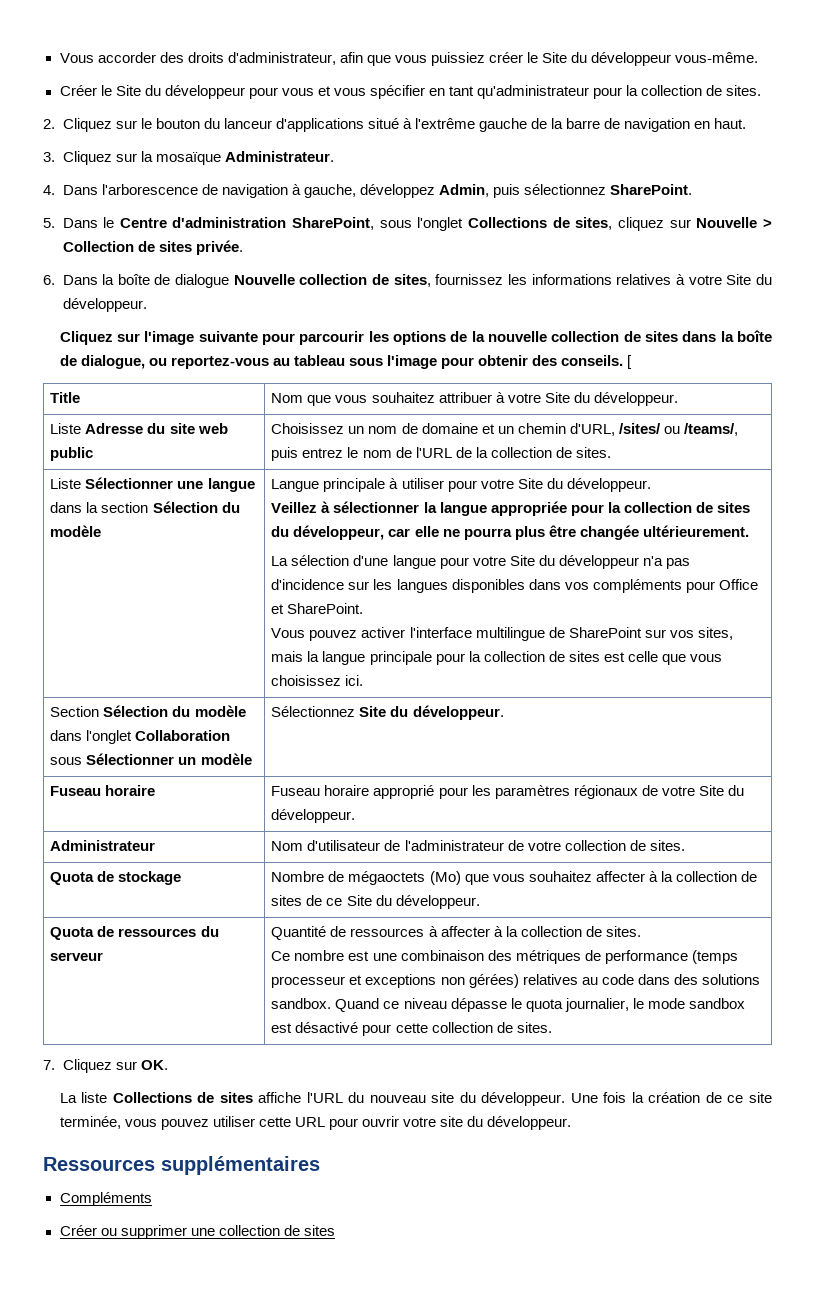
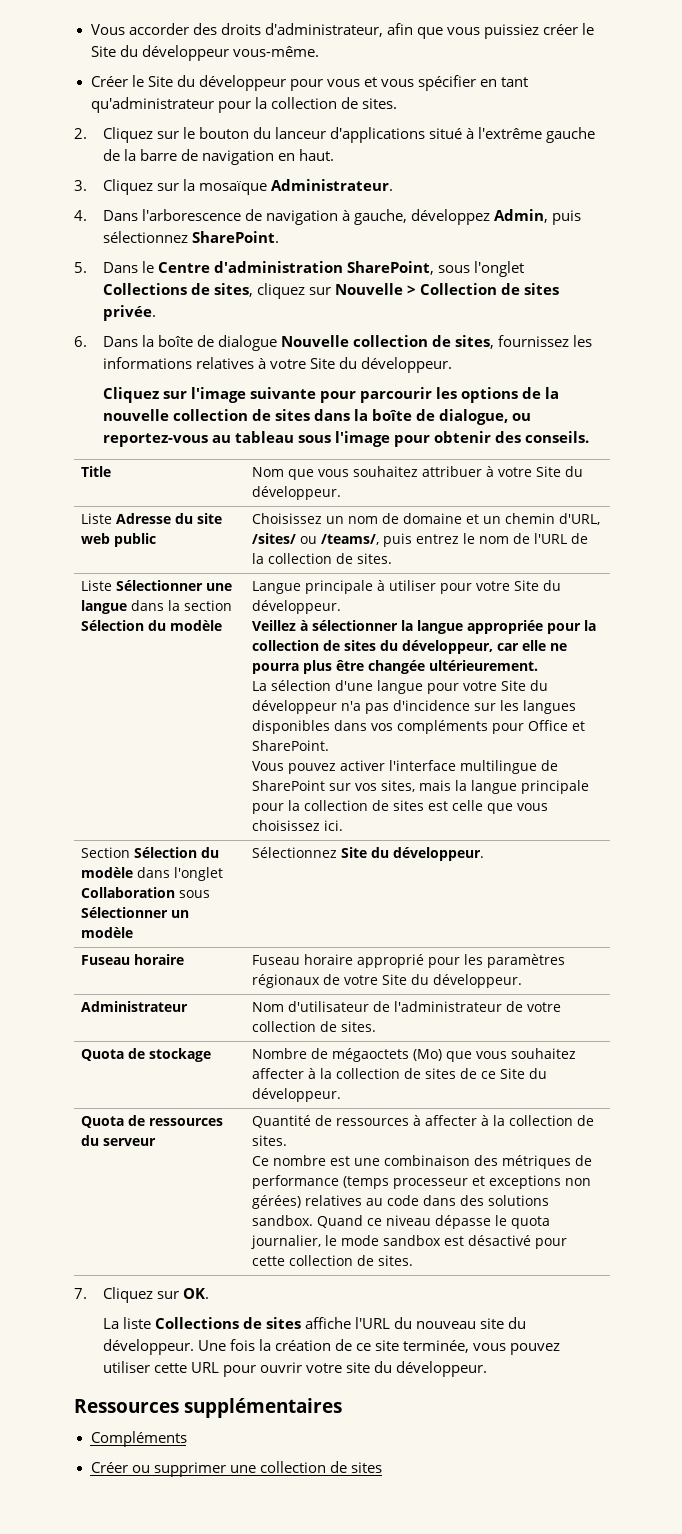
[627,355,633,369] [ -> (590, 437) none

